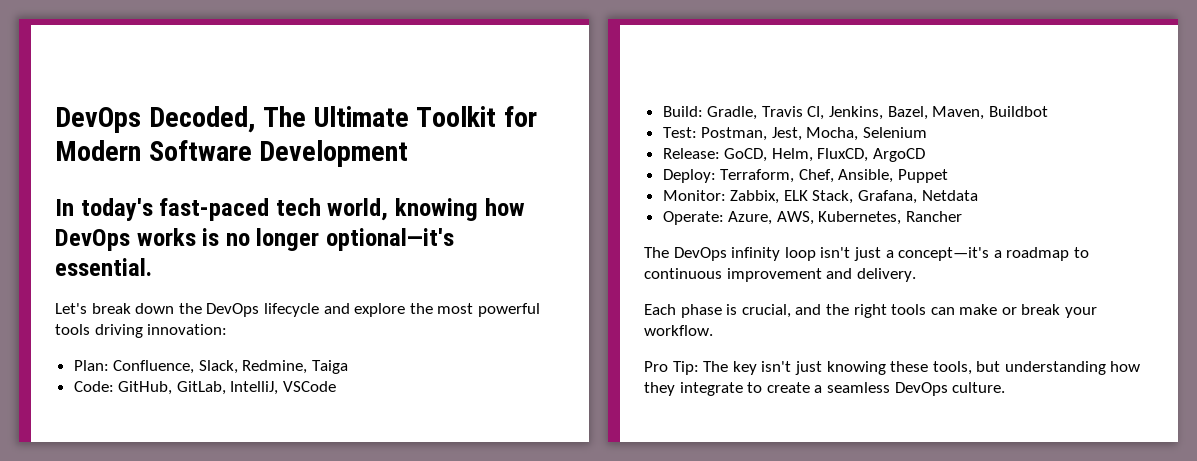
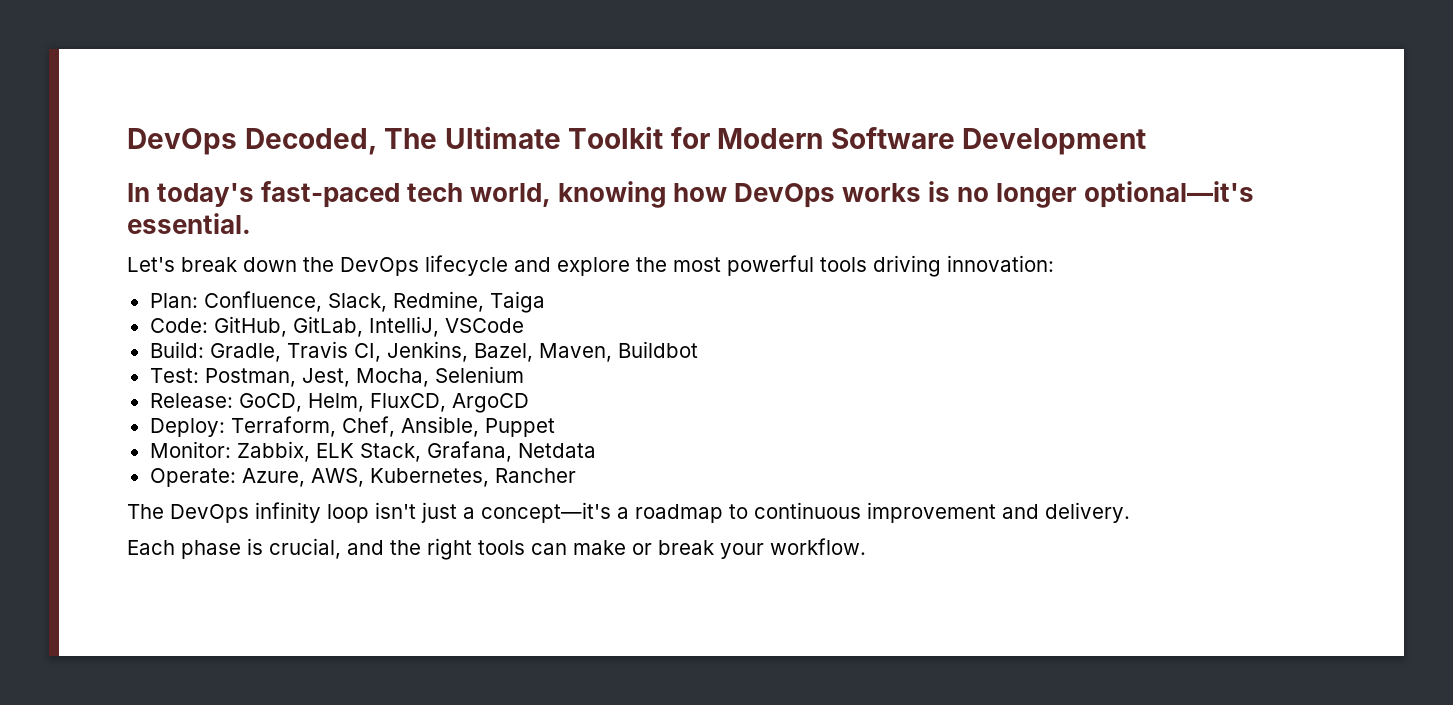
[644,361,1141,375] [644,382,1006,396] // Pro Tip: The key isn't just knowing these tools, but understanding how they integrate to create a seamless DevOps culture. -> (866, 546) none

